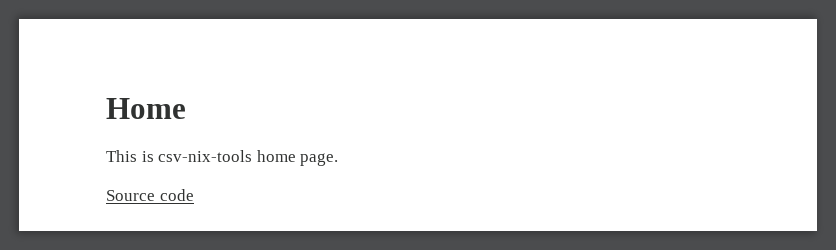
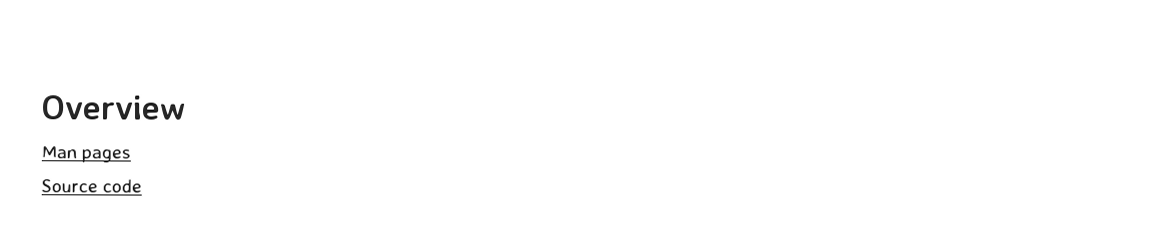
[106,98,186,119] [106,150,339,166] Home // This is csv-nix-tools home page. -> [41,95,187,120] [41,146,132,163] Overview // Man pages

